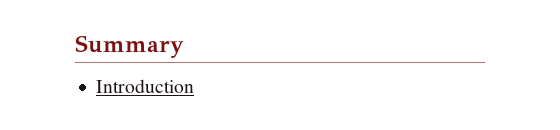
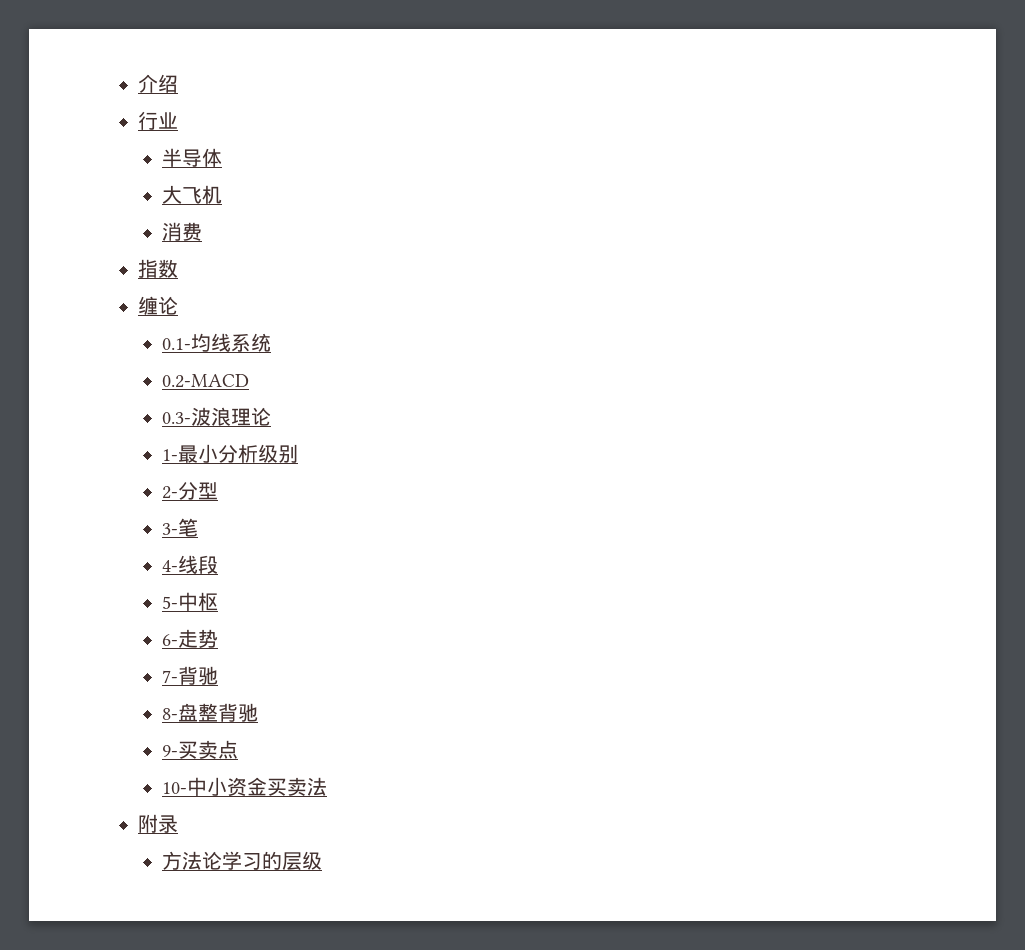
[75,35,184,58] [96,79,195,93] Summary // Introduction -> [138,74,178,93] [138,111,178,130] [162,148,223,167] [162,185,223,204] [162,222,203,241] [138,259,178,278] [138,296,178,315] [162,333,272,352] [162,374,250,388] [162,407,272,426] [162,444,299,463] [162,481,219,500] [162,518,199,537] [162,555,219,574] [162,592,219,611] [162,629,219,648] [162,666,219,685] [162,703,259,722] [162,740,239,759] [162,777,328,797] [138,814,178,833] [162,851,323,871] 介绍 // 行业 // 半导体 // 大飞机 // 消费 // 指数 // 缠论 // 0.1-均线系统 // 0.2-MACD // 0.3-波浪理论 // 1-最小分析级别 // 2-分型 // 3-笔 // 4-线段 // 5-中枢 // 6-走势 // 7-背驰 // 8-盘整背驰 // 9-买卖点 // 10-中小资金买卖法 // 附录 // 方法论学习的层级

